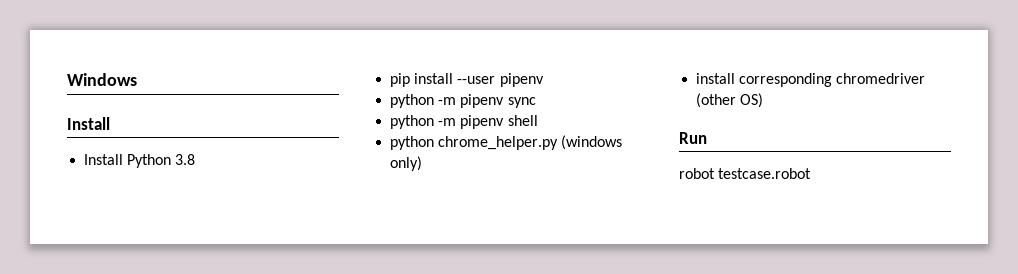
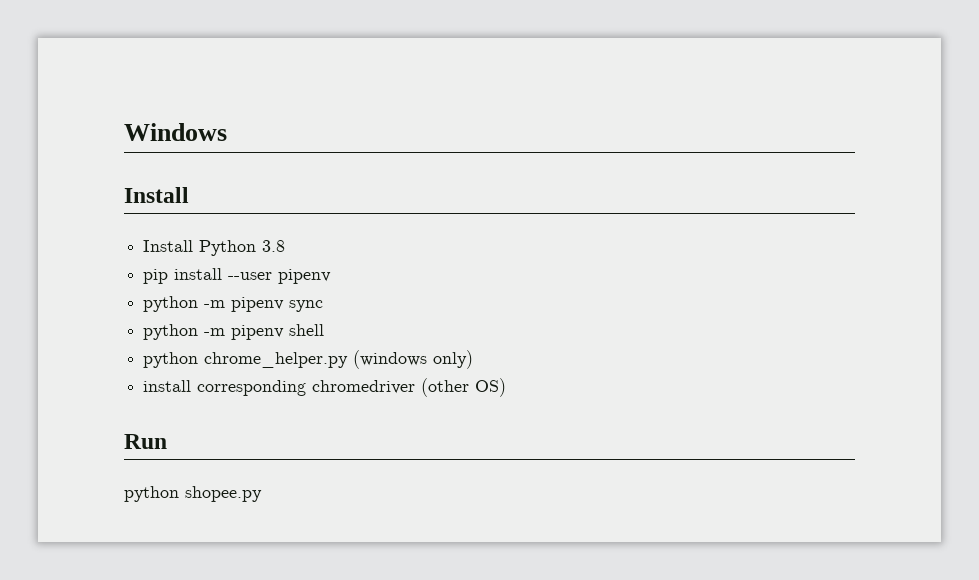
[679,168,812,179] robot testcase.robot -> [124,486,262,502] python shopee.py

